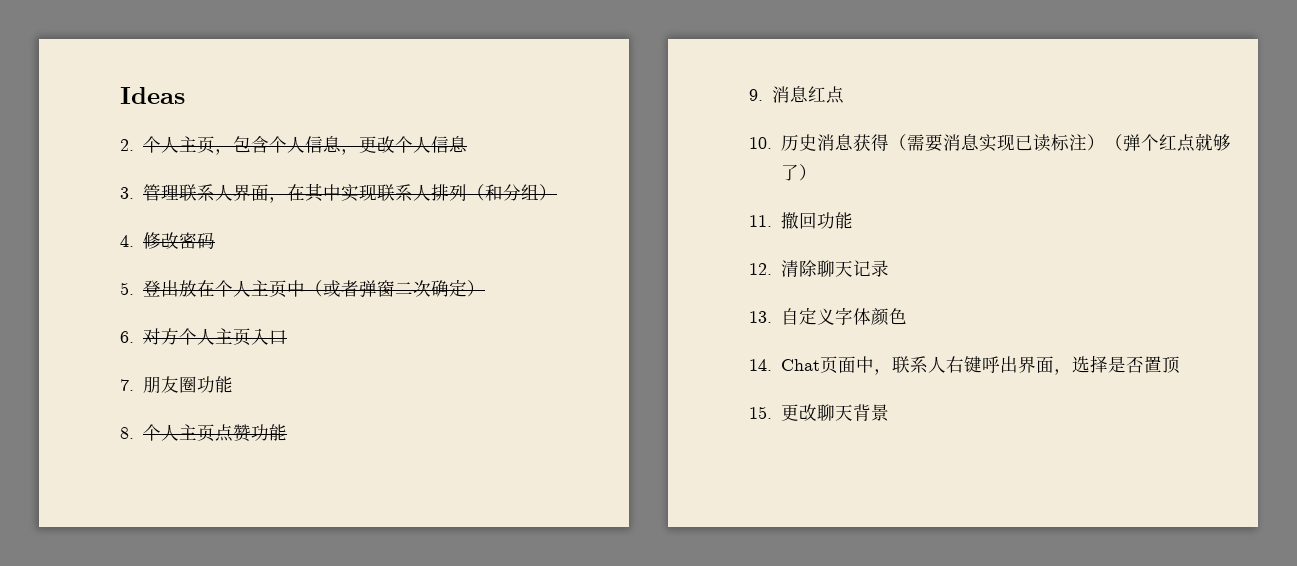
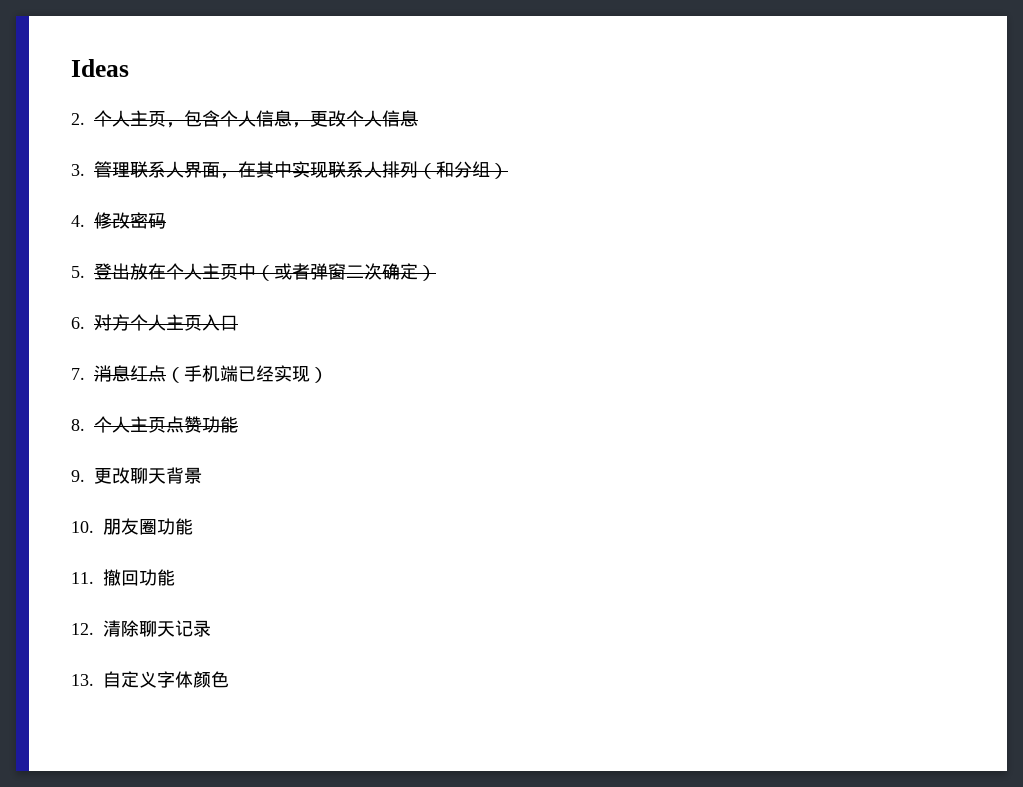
[142,376,233,393] 朋友圈功能 -> [94,365,328,383] 消息红点（手机端已经实现）
[771,86,844,104] [749,133,1231,152] [780,164,817,181] 消息红点 // 10.历史消息获得（需要消息实现已读标注）（弹个红点就够了） -> [94,467,202,484] [71,518,193,535] 更改聊天背景 // 10.朋友圈功能
[749,355,1180,375] [749,404,889,422] // 14. Chat页面中，联系人右键呼出界面，选择是否置顶 // 15.更改聊天背景 -> (229, 679) none

